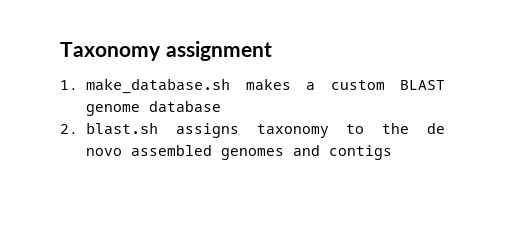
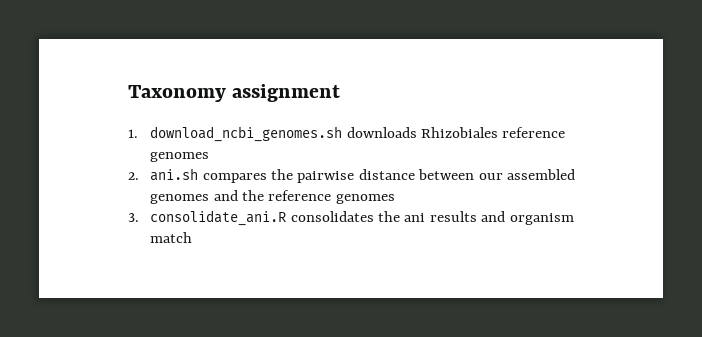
[86,78,446,94] [86,101,222,116] [60,122,446,138] [86,145,393,160] make_database.sh makes a custom BLAST genome database // 2. blast.sh assigns taxonomy to the de novo assembled genomes and contigs -> [150,126,566,142] [150,152,210,162] [128,168,576,183] [150,190,395,204] [128,210,574,226] [150,232,193,243] download_ncbi_genomes.sh downloads Rhizobiales reference genomes // 2. ani.sh compares the pairwise distance between our assembled genomes and the reference genomes // 3. consolidate_ani.R consolidates the ani results and organism match

